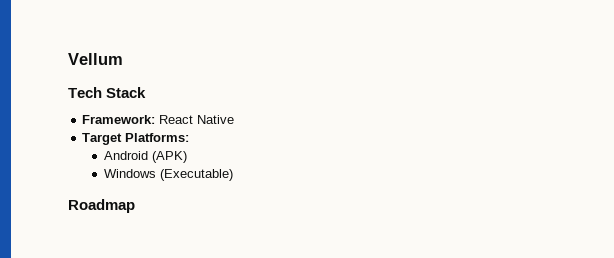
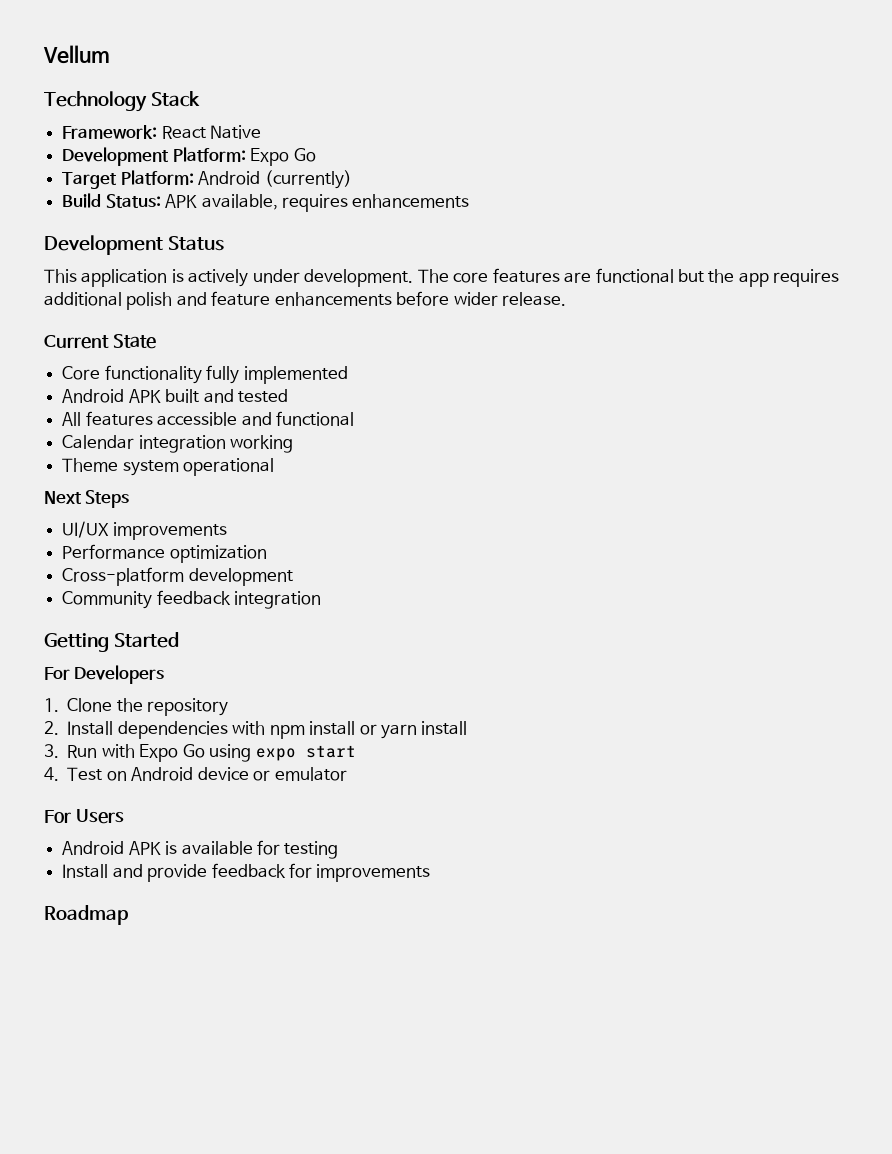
[68,87,102,98] Tech -> [44,91,147,112] Technology
[82,133,190,145] [103,151,187,163] [103,169,233,181] Target Platforms: // Android (APK) // Windows (Executable) -> [62,147,316,166] [62,170,352,189] [62,193,470,212] [44,235,225,255] [44,268,840,287] [44,291,567,310] [44,334,156,349] [62,365,348,384] [62,389,288,403] [62,411,354,426] [62,435,294,453] [62,458,275,476] [44,490,130,508] [62,521,227,540] [62,544,267,563] [62,567,293,586] [62,590,322,609] [44,632,180,652] [44,665,165,684] [44,698,229,716] [44,721,468,739] [44,744,356,762] [44,767,347,781] [44,809,124,824] [62,840,339,859] [62,863,431,882] Development Platform: Expo Go // Target Platform: Android (currently) // Build Status: APK available, requires enhancements // Development Status // This application is actively under development. The core features are functional but the app requires additional polish and feature enhancements before wider release. // Current State // Core functionality fully implemented // Android APK built and tested // All features accessible and functional // Calendar integration working // Theme system operational // Next Steps // UI/UX improvements // Performance optimization // Cross-platform development // Community feedback integration // Getting Started // For Developers // 1. Clone the repository // 2. Install dependencies with npm install or yarn install // 3. Run with Expo Go using expo start // 4. Test on Android device or emulator // For Users // Android APK is available for testing // Install and provide feedback for improvements

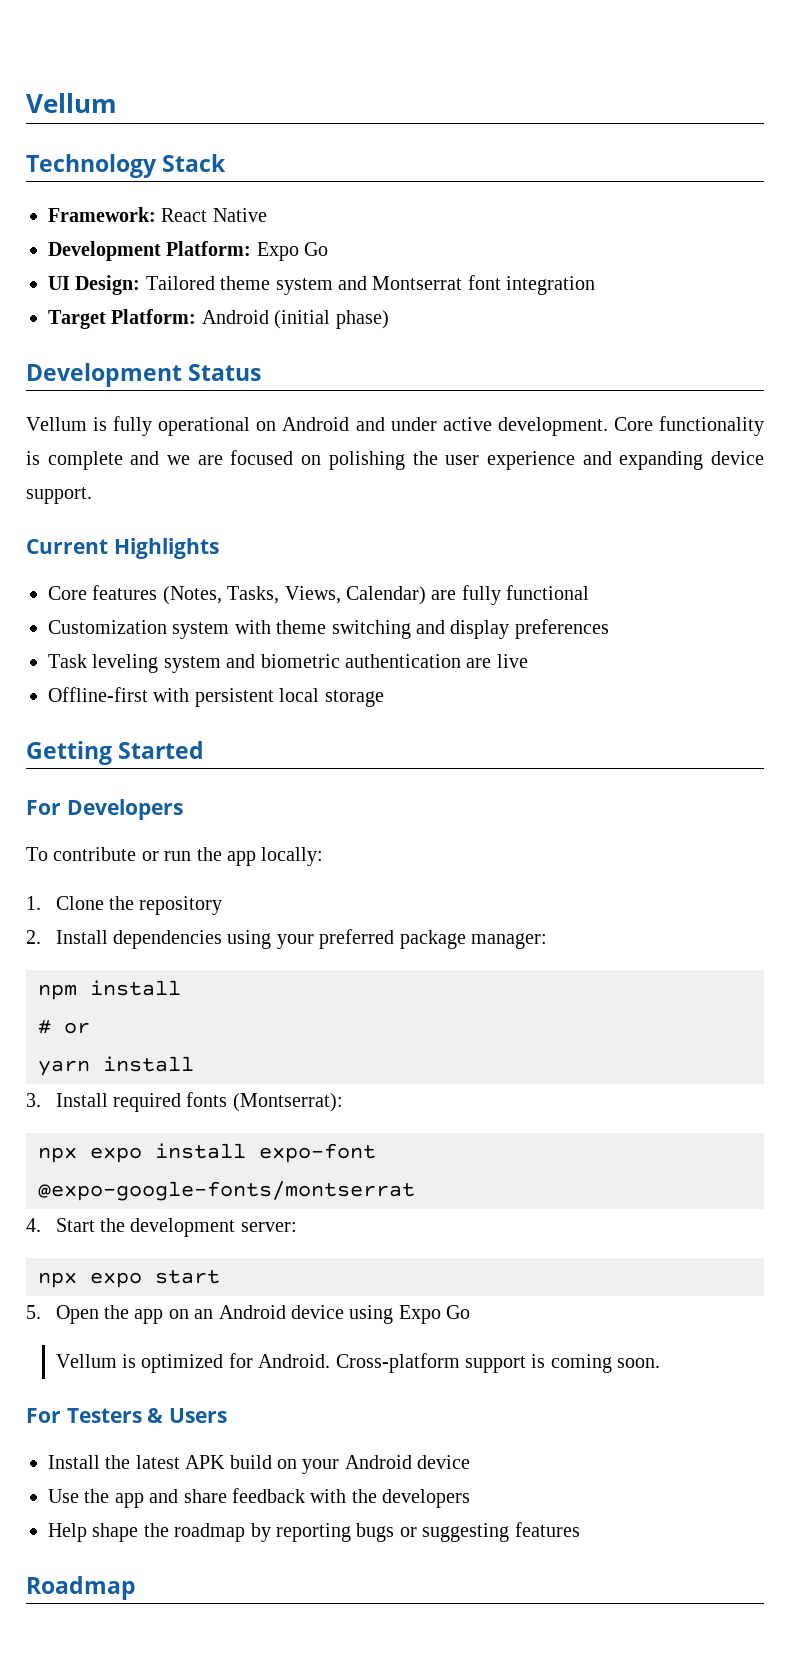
[62,170,352,189] [62,193,470,212] [44,235,225,255] [44,268,840,287] [44,291,567,310] Target Platform: Android (currently) // Build Status: APK available, requires enhancements // Development Status // This application is actively under development. The core features are functional but the app requires additional polish and feature enhancements before wider release. -> [48,275,596,295] [48,309,389,329] [26,363,262,387] [26,416,765,436] [26,450,765,470] [26,487,92,504] UI Design: Tailored theme system and Montserrat font integration // Target Platform: Android (initial phase) // Development Status // Vellum is fully operational on Android and under active development. Core functionality is complete and we are focused on polishing the user experience and expanding device support.
[112,334,156,349] [62,365,348,384] [62,389,288,403] [62,411,354,426] [62,435,294,453] [62,458,275,476] [44,490,130,508] [62,521,227,540] [62,544,267,563] [62,567,293,586] [62,590,322,609] [44,632,180,652] [44,665,165,684] State // Core functionality fully implemented // Android APK built and tested // All features accessible and functional // Calendar integration working // Theme system operational // Next Steps // UI/UX improvements // Performance optimization // Cross-platform development // Community feedback integration // Getting Started // For Developers -> [113,538,219,559] [48,585,590,605] [48,619,609,639] [48,654,528,673] [48,687,384,707] [26,741,205,765] [26,799,183,820] [26,847,324,866] Highlights // Core features (Notes, Tasks, Views, Calendar) are fully functional // Customization system with theme switching and display preferences // Task leveling system and biometric authentication are live // Offline-first with persistent local storage // Getting Started // For Developers // To contribute or run the app locally:
[232,721,266,735] with -> [227,929,547,949] using your preferred package manager: //
[359,724,377,735] or -> [38,1020,90,1034] // # or //
[67,744,356,762] [44,767,347,781] [44,810,71,823] Run with Expo Go using expo start // 4. Test on Android device or emulator // For -> [55,1092,343,1112] [38,1143,376,1163] [38,1181,415,1201] [26,1218,297,1237] [38,1270,220,1288] [26,1305,471,1324] [55,1353,661,1373] [26,1408,164,1423] Install required fonts (Montserrat): // npx expo install expo-font @expo-google-fonts/montserrat // 4. Start the development server: // npx expo start // 5. Open the app on an Android device using Expo Go // Vellum is optimized for Android. Cross-platform support is coming soon. // For Testers &
[62,840,339,859] [62,863,431,882] Android APK is available for testing // Install and provide feedback for improvements -> [48,1455,471,1474] [48,1488,471,1508] [48,1522,580,1542] Install the latest APK build on your Android device // Use the app and share feedback with the developers // Help shape the roadmap by reporting bugs or suggesting features

